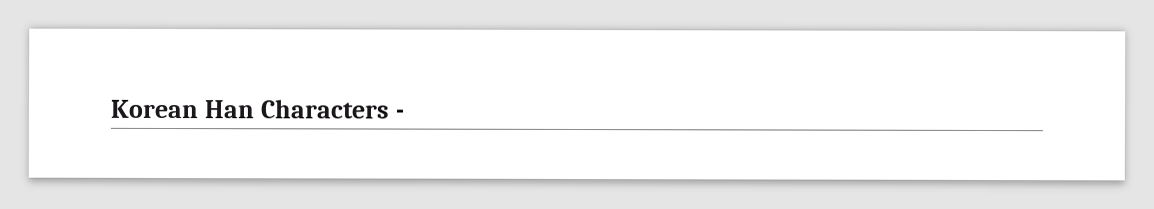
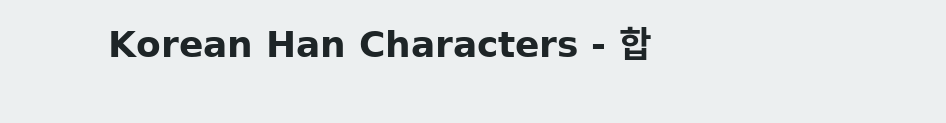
(404, 114) none -> [618,26,652,60] 합

